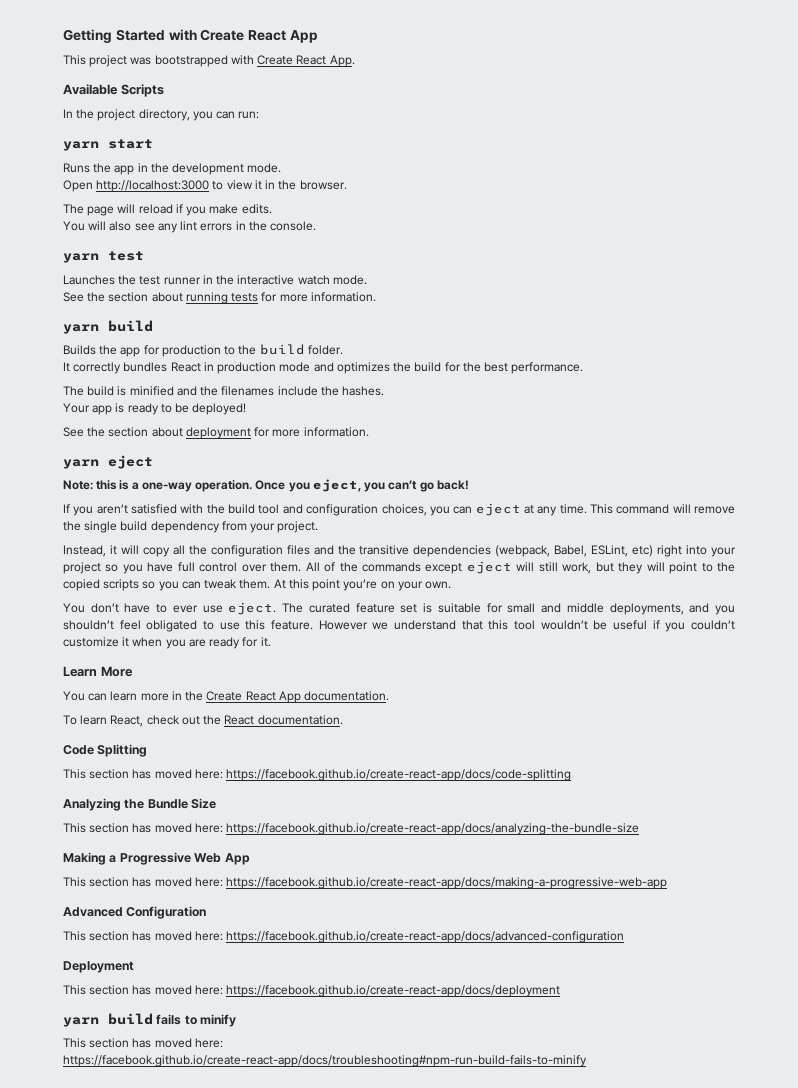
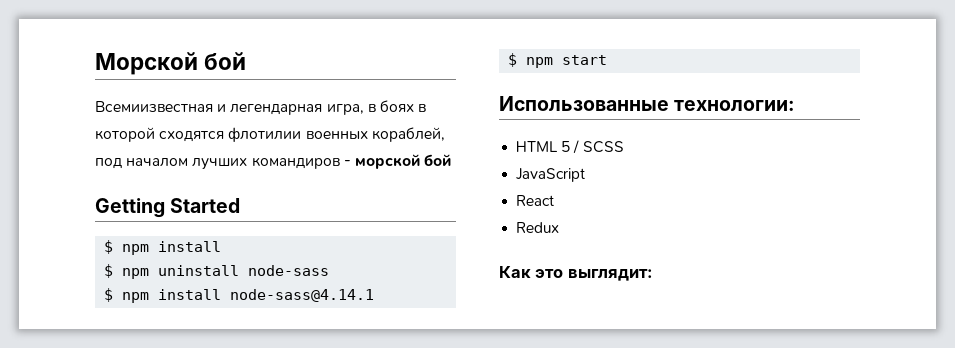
[63,29,318,43] [63,55,355,67] [63,84,164,97] [63,109,260,121] [63,139,153,151] [63,163,282,175] [63,180,347,192] [63,204,272,216] [63,221,317,233] [63,251,144,263] [63,275,367,285] [63,292,376,304] [63,320,153,334] [63,344,343,357] [63,362,584,374] [63,386,385,396] [63,403,247,415] [63,427,369,439] [63,455,153,469] [63,479,469,492] [63,503,736,516] [63,521,319,533] [63,545,737,557] [63,561,735,574] [63,579,452,591] [63,602,735,615] [63,620,735,632] [63,637,271,649] [63,666,133,677] [63,691,390,703] [63,715,343,727] [63,744,148,757] [63,769,572,781] [63,798,217,811] [63,823,640,835] [63,852,250,865] [63,877,668,889] [63,906,207,919] [63,931,625,943] [63,961,134,973] [63,985,561,997] [63,1013,237,1027] [63,1038,223,1048] [63,1055,587,1067] Getting Started with Create React App // This project was bootstrapped with Create React App. // Available Scripts // In the project directory, you can run: // yarn start // Runs the app in the development mode. // Open http://localhost:3000 to view it in the browser. // The page will reload if you make edits. // You will also see any lint errors in the console. // yarn test // Launches the test runner in the interactive watch mode. // See the section about running tests for more information. // yarn build // Builds the app for production to the build folder. // It correctly bundles React in production mode and optimizes the build for the best performance. // The build is minified and the filenames include the hashes. // Your app is ready to be deployed! // See the section about deployment for more information. // yarn eject // Note: this is a one-way operation. Once you eject, you can’t go back! // If you aren’t satisfied with the build tool and configuration choices, you can eject at any time. This command will remove the single build dependency from your project. // Instead, it will copy all the configuration files and the transitive dependencies (webpack, Babel, ESLint, etc) right into your project so you have full control over them. All of the commands except eject will still work, but they will point to the copied scripts so you can tweak them. At this point you’re on your own. // You don’t have to ever use eject. The curated feature set is suitable for small and middle deployments, and you shouldn’t feel obligated to use this feature. However we understand that this tool wouldn’t be useful if you couldn’t customize it when you are ready for it. // Learn More // You can learn more in the Create React App documentation. // To learn React, check out the React documentation. // Code Splitting // This section has moved here: https://facebook.github.io/create-react-app/docs/code-splitting // Analyzing the Bundle Size // This section has moved here: https://facebook.github.io/create-react-app/docs/analyzing-the-bundle-size // Making a Progressive Web App // This section has moved here: https://facebook.github.io/create-react-app/docs/making-a-progressive-web-app // Advanced Configuration // This section has moved here: https://facebook.github.io/create-react-app/docs/advanced-configuration // Deployment // This section has moved here: https://facebook.github.io/create-react-app/docs/deployment // yarn build fails to minify // This section has moved here: https://facebook.github.io/create-react-app/docs/troubleshooting#npm-run-build-fails-to-minify -> [95,52,247,75] [95,100,427,115] [95,127,445,142] [95,154,452,170] [95,198,241,218] [104,240,222,255] [104,264,330,279] [104,288,375,303] [508,53,608,68] [499,96,796,111] [516,140,624,154] [516,168,586,182] [516,195,555,206] [516,222,560,233] [499,266,653,281] Морской бой // Всемиизвестная и легендарная игра, в боях в которой сходятся флотилии военных кораблей, под началом лучших командиров - морской бой // Getting Started // $ npm install // $ npm uninstall node-sass // $ npm install node-sass@4.14.1 // $ npm start // Использованные технологии: // HTML 5 / SCSS // JavaScript // React // Redux // Как это выглядит:

